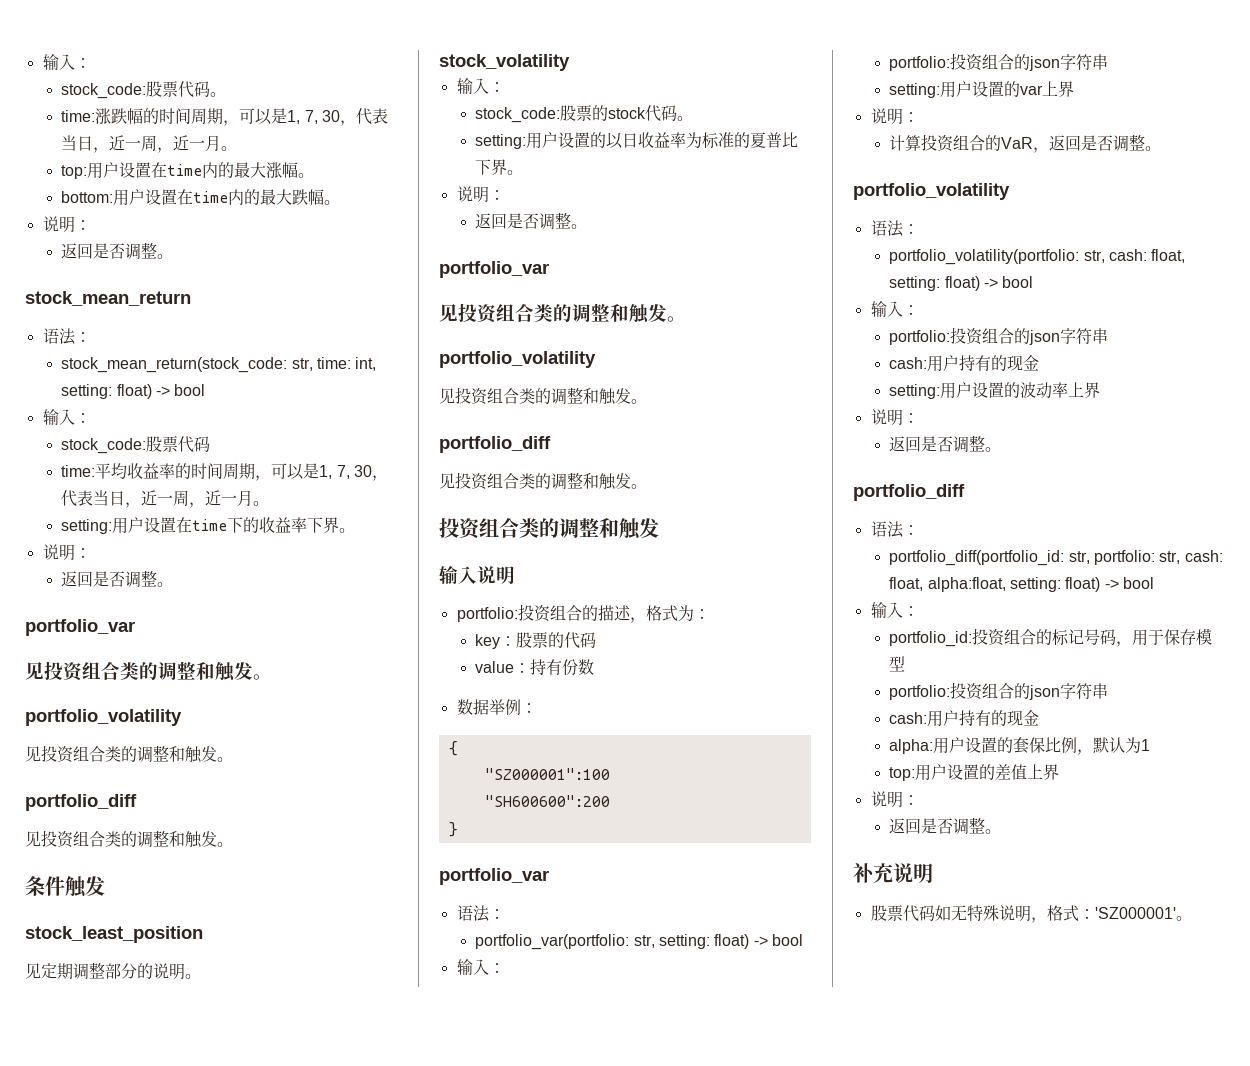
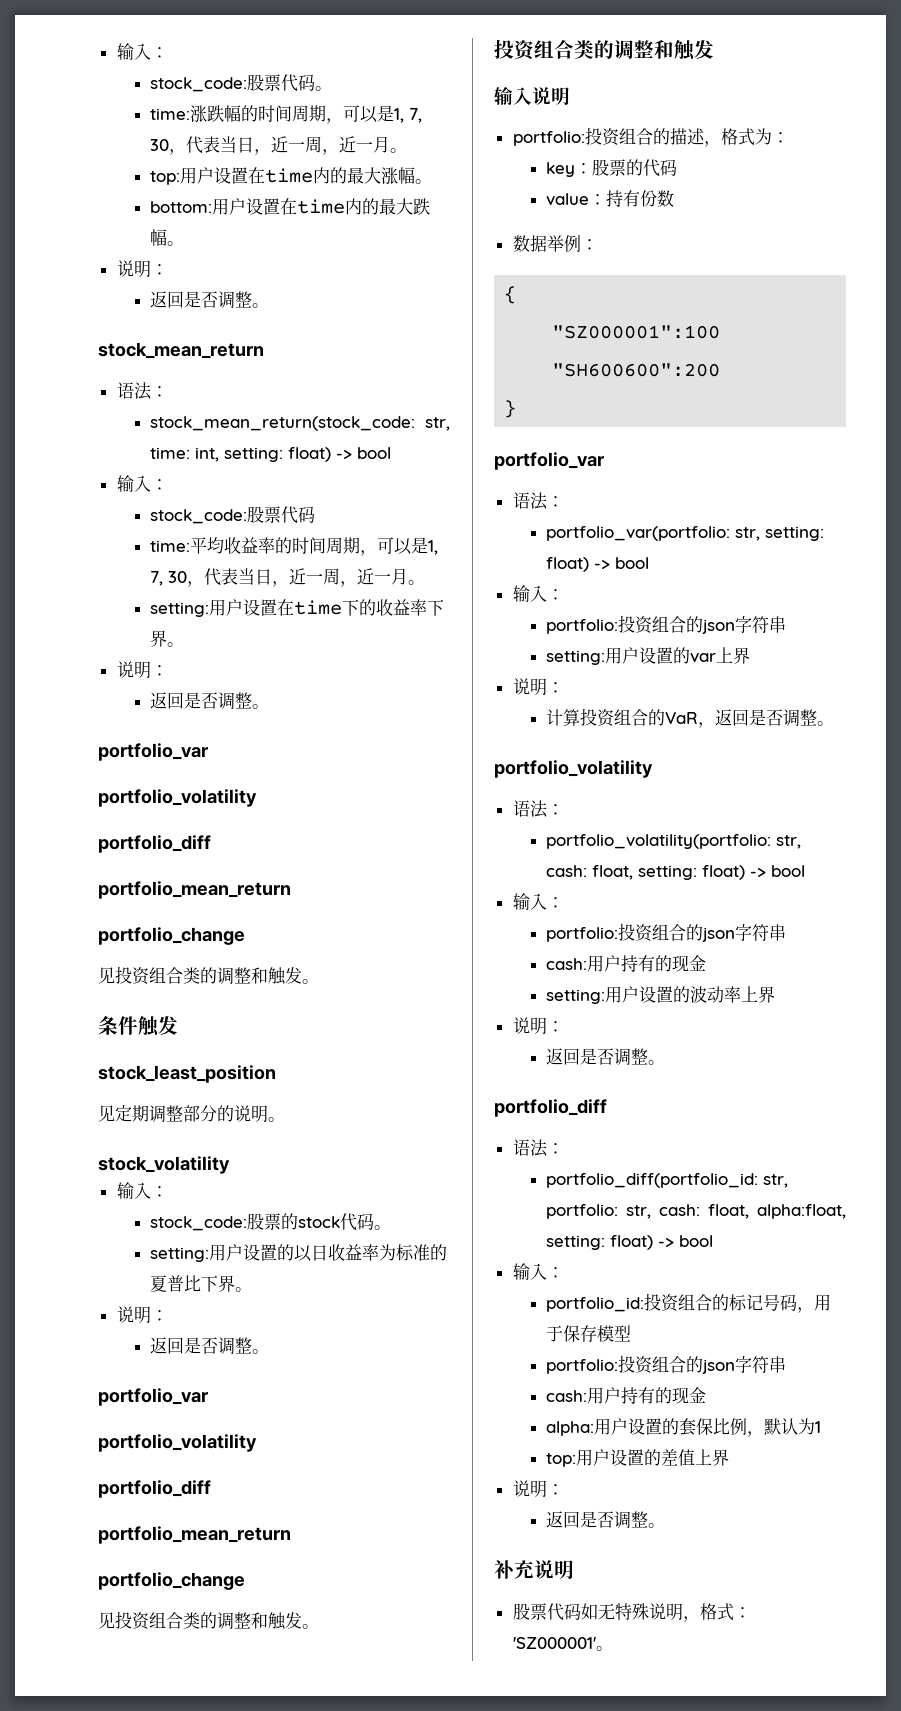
[25,661,272,682] [25,709,182,726] [25,745,233,763] [25,794,137,811] 见投资组合类的调整和触发。 // portfolio_volatility // 见投资组合类的调整和触发。 // portfolio_diff -> [98,789,257,807] [98,835,211,853] [98,881,291,899] [98,927,245,945] portfolio_volatility // portfolio_diff // portfolio_mean_return // portfolio_change
[439,303,686,324] [439,351,596,368] [439,387,647,405] [439,436,551,453] 见投资组合类的调整和触发。 // portfolio_volatility // 见投资组合类的调整和触发。 // portfolio_diff -> [98,1434,257,1452] [98,1480,211,1498] [98,1526,291,1544] [98,1572,245,1590] portfolio_volatility // portfolio_diff // portfolio_mean_return // portfolio_change

